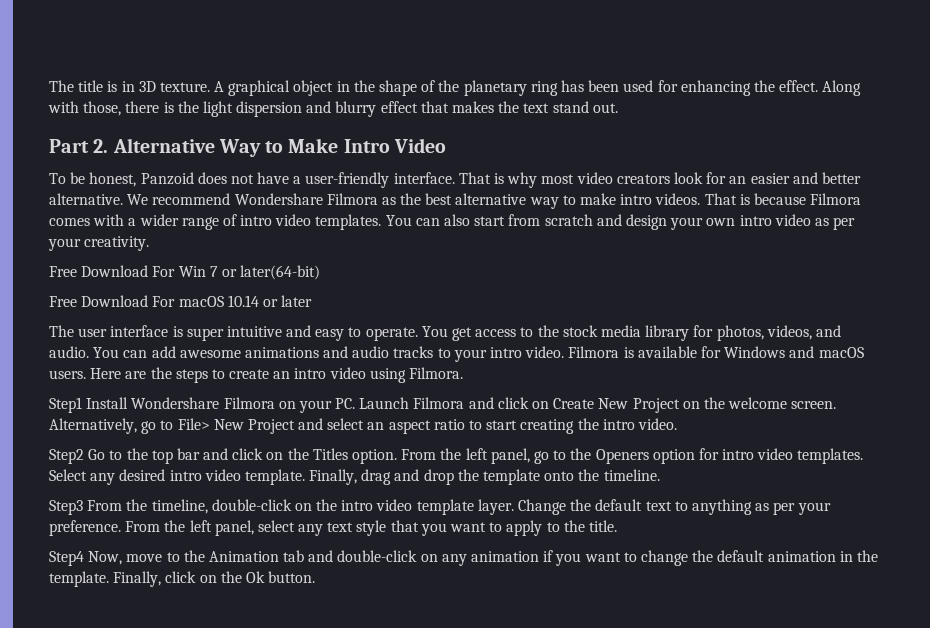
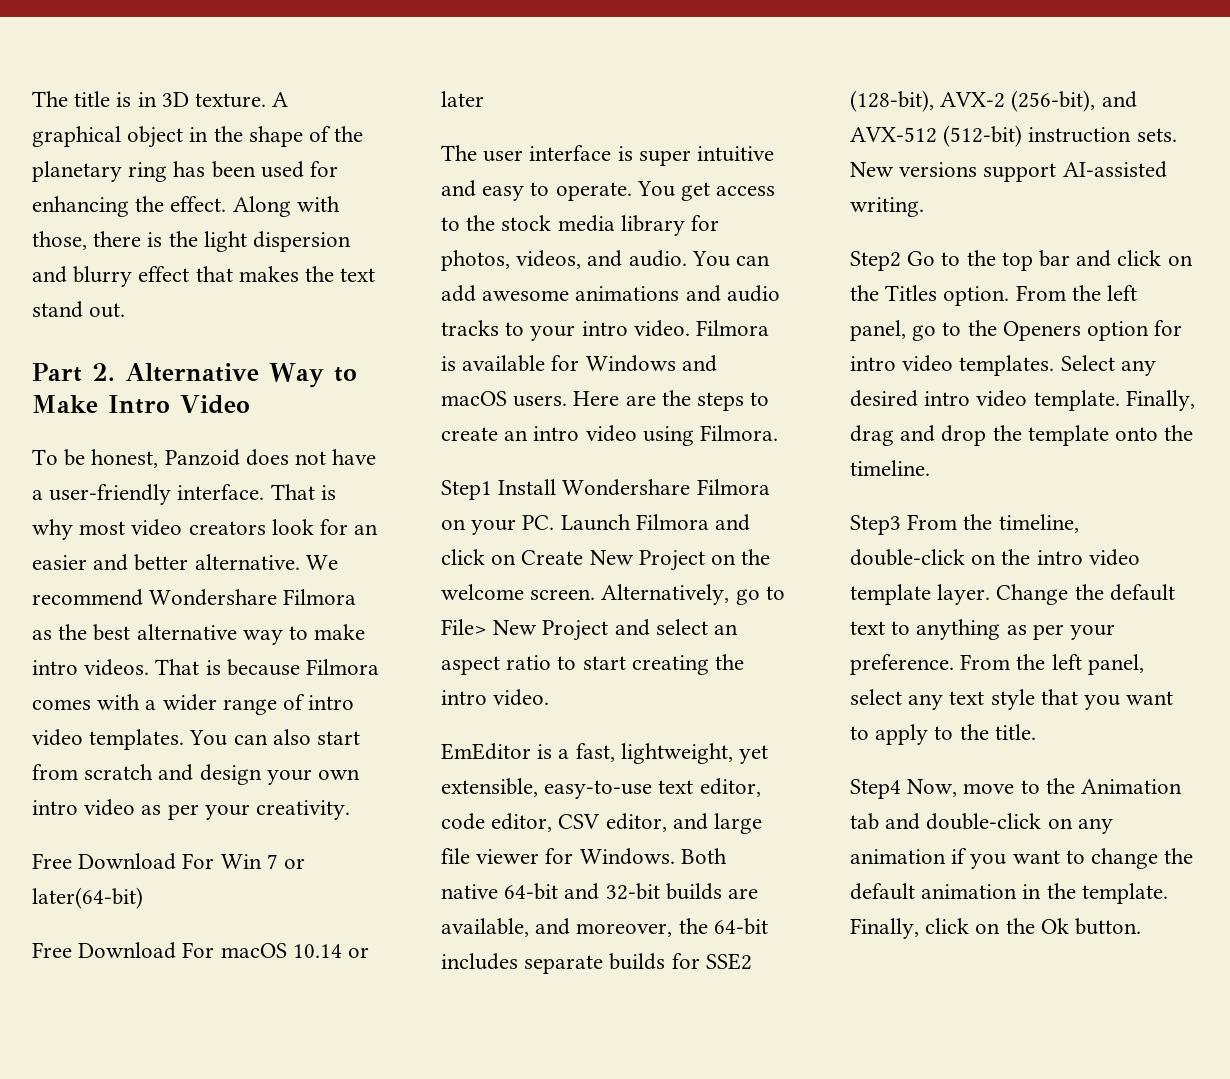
(677, 424) none -> [441,743,769,764] [441,778,761,799] [441,813,763,834] [441,848,727,865] [441,883,759,900] [441,918,768,937] [441,953,752,974] [850,90,1137,112] [850,125,1177,147] [850,161,1167,182] [850,197,924,217] // EmEditor is a fast, lightweight, yet extensible, easy-to-use text editor, code editor, CSV editor, and large file viewer for Windows. Both native 64-bit and 32-bit builds are available, and moreover, the 64-bit includes separate builds for SSE2 (128-bit), AVX-2 (256-bit), and AVX-512 (512-bit) instruction sets. New versions support AI-assisted writing.

